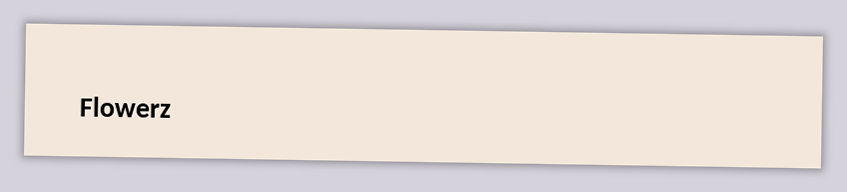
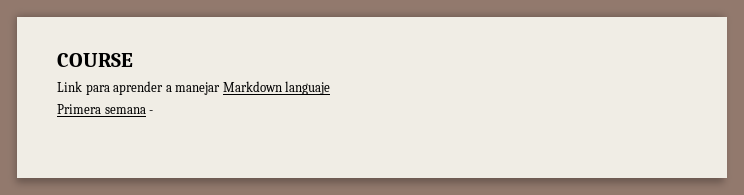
[79,96,171,118] Flowerz -> [57,53,133,67] [57,81,331,95] [57,104,154,114] COURSE // Link para aprender a manejar Markdown languaje // Primera semana -

